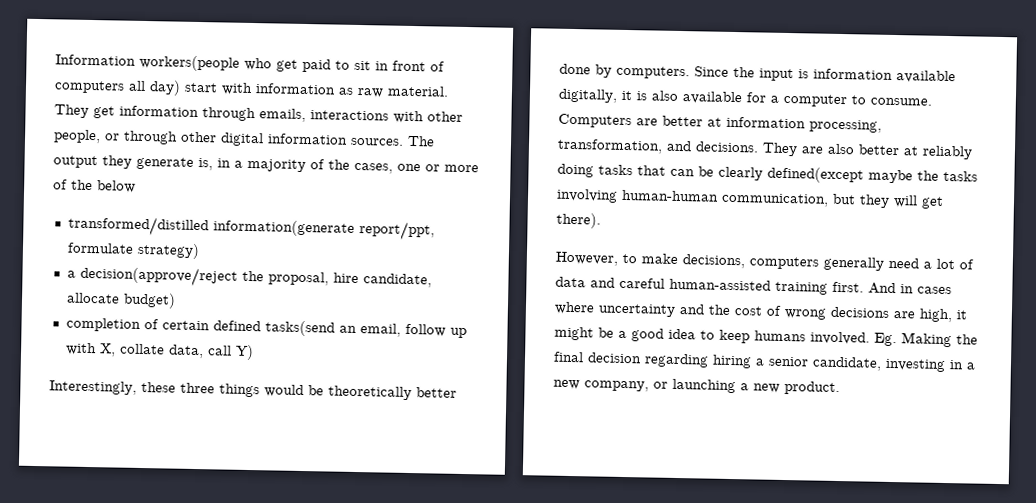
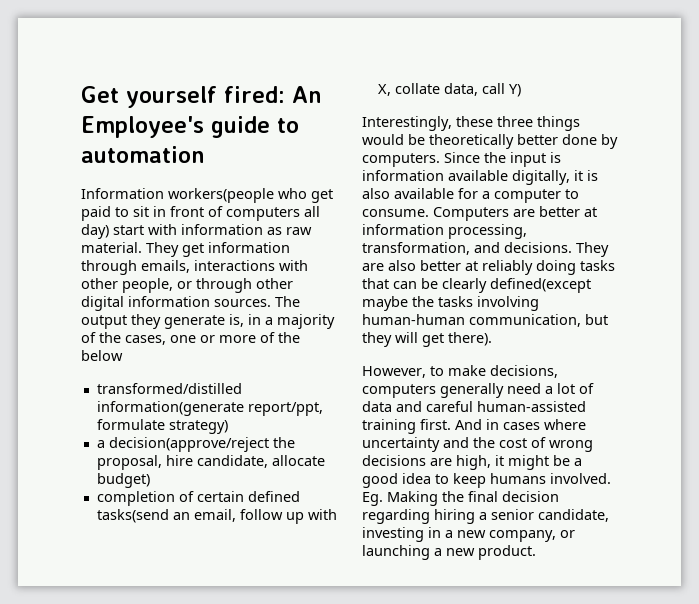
(55, 60) none -> [81,86,322,108] [81,116,299,138] [81,146,205,163] Get yourself fired: An Employee's guide to automation //

